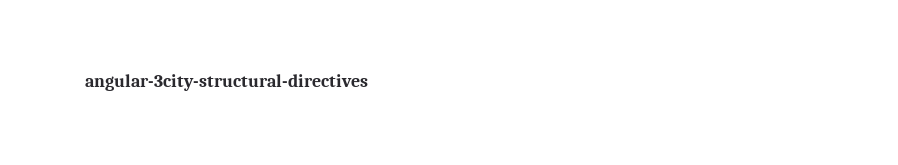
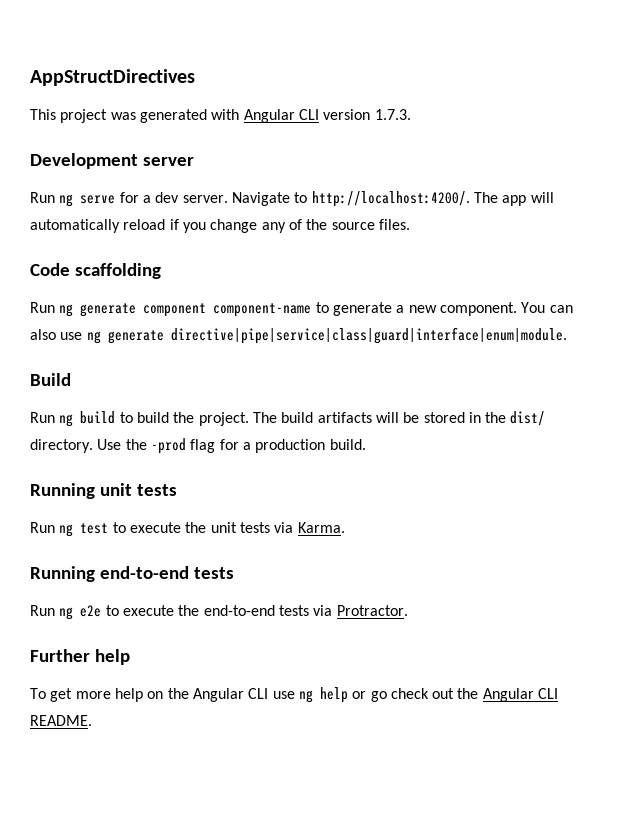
[85,74,368,91] angular-3city-structural-directives -> [30,69,195,86] [30,109,411,123] [30,153,194,169] [30,191,554,207] [30,219,410,233] [30,263,161,279] [30,302,573,317] [30,327,567,344] [30,373,71,386] [30,411,546,427] [30,438,366,454] [30,483,177,499] [30,522,345,537] [30,566,234,582] [30,605,408,620] [30,649,130,665] [30,687,559,703] [30,715,92,726] AppStructDirectives // This project was generated with Angular CLI version 1.7.3. // Development server // Run ng serve for a dev server. Navigate to http://localhost:4200/. The app will automatically reload if you change any of the source files. // Code scaffolding // Run ng generate component component-name to generate a new component. You can also use ng generate directive|pipe|service|class|guard|interface|enum|module. // Build // Run ng build to build the project. The build artifacts will be stored in the dist/ directory. Use the -prod flag for a production build. // Running unit tests // Run ng test to execute the unit tests via Karma. // Running end-to-end tests // Run ng e2e to execute the end-to-end tests via Protractor. // Further help // To get more help on the Angular CLI use ng help or go check out the Angular CLI README.

